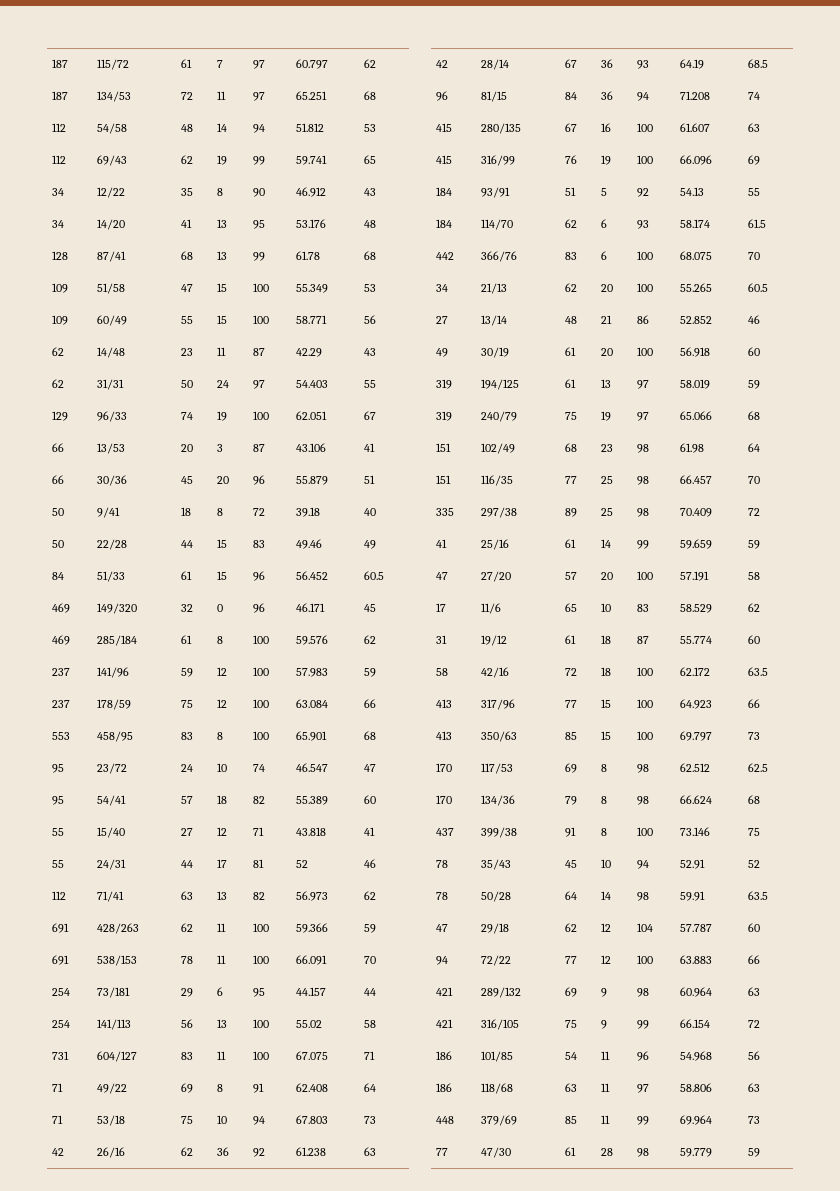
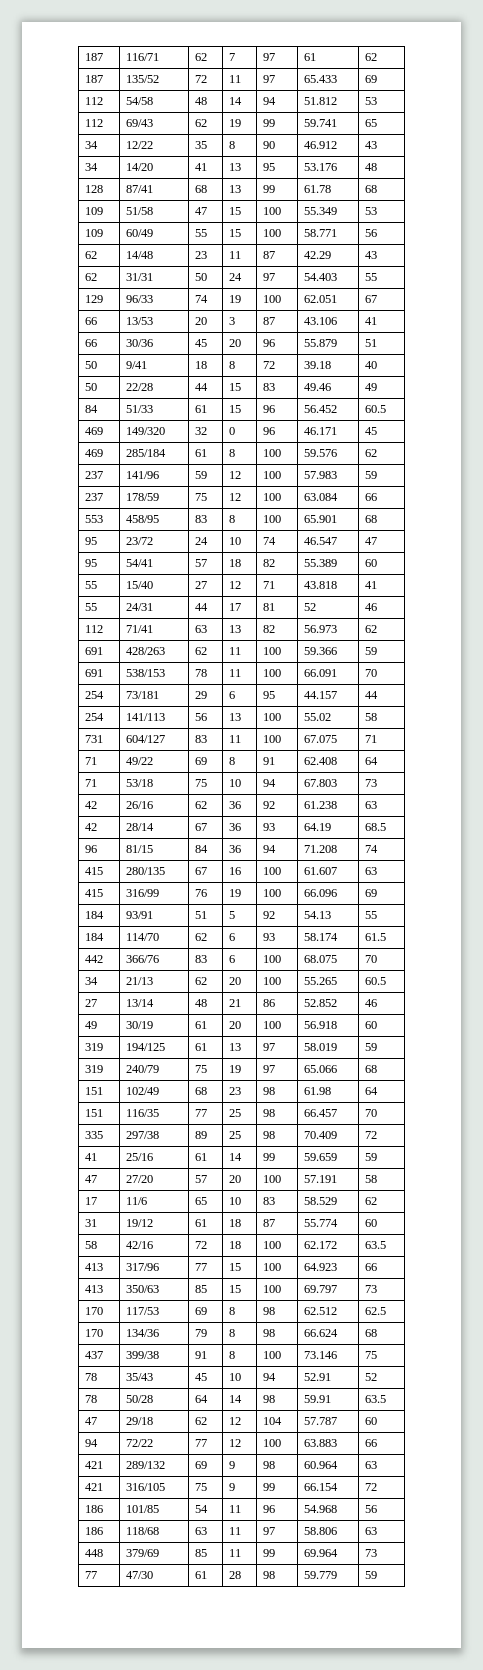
[51,59,68,68] [96,59,129,70] [180,59,192,68] 187 | 115/72 | 61 -> [84,53,103,61] [125,53,159,61] [194,53,207,61] 187 | 116/71 | 62
[295,59,328,69] 60.797 -> [303,53,316,61] 61
[96,91,131,102] 134/53 -> [125,75,159,83] 135/52
[295,91,327,100] [363,91,376,100] 65.251 | 68 -> [303,75,337,83] [364,75,377,83] 65.433 | 69

